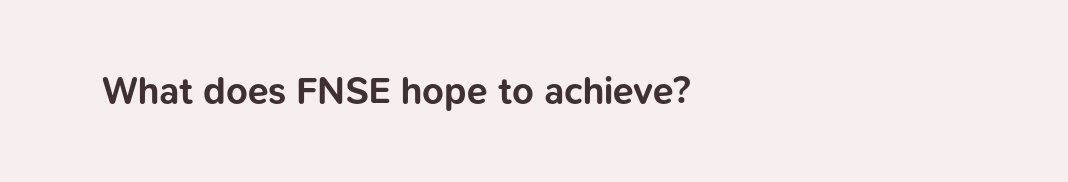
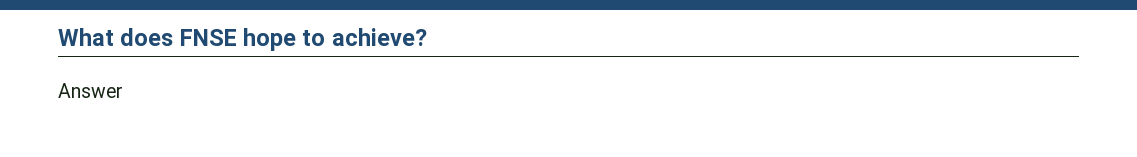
(690, 90) none -> [58,83,123,98] // Answer

